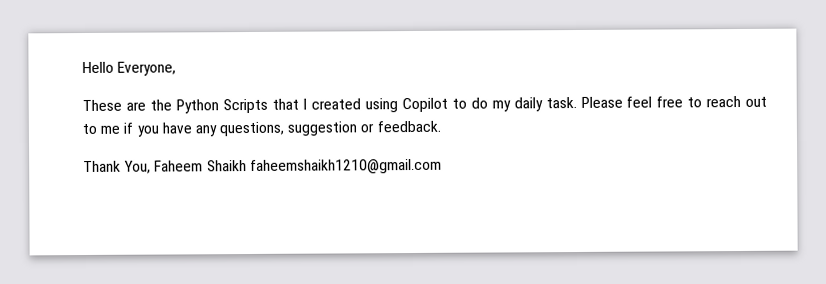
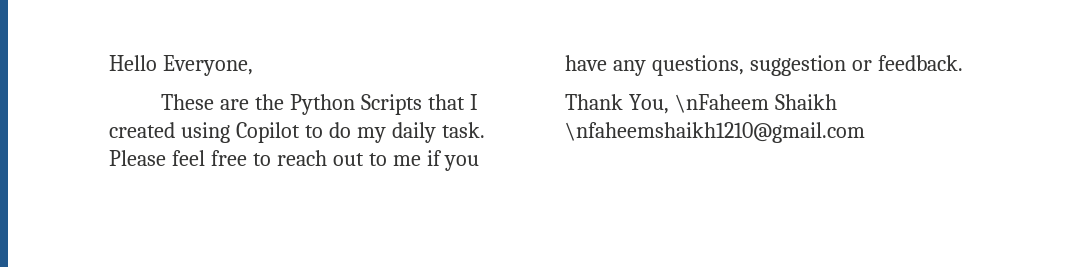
[154,158,442,175] Faheem Shaikh faheemshaikh1210@gmail.com -> [674,94,837,113] [565,122,865,143] \nFaheem Shaikh \nfaheemshaikh1210@gmail.com

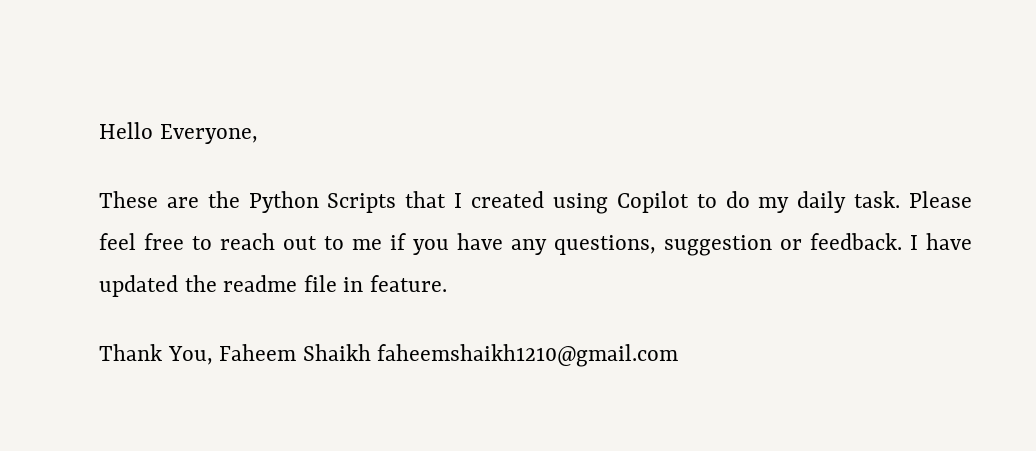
(963, 63) none -> [910,233,972,250] [99,275,448,297] I have updated the readme file in feature.
[674,94,837,113] [565,122,865,143] \nFaheem Shaikh \nfaheemshaikh1210@gmail.com -> [219,344,679,367] Faheem Shaikh faheemshaikh1210@gmail.com

